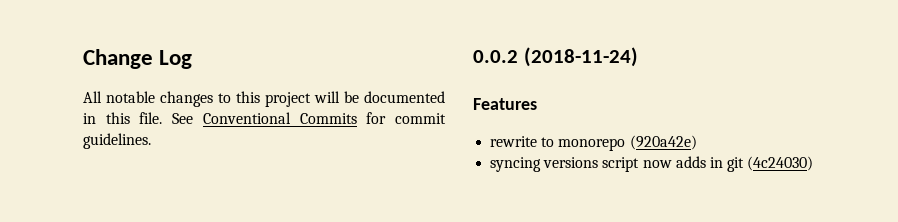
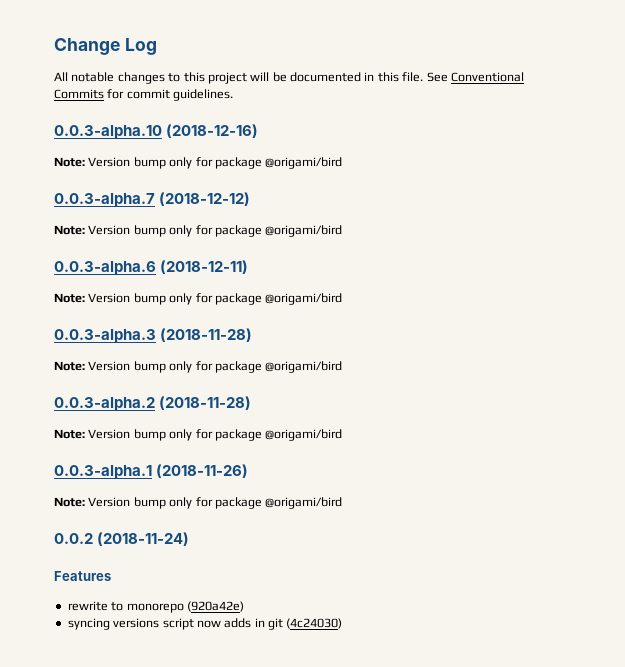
(151, 141) none -> [54,124,259,139] [54,157,343,169] [54,192,251,207] [54,225,343,237] [54,260,249,275] [54,293,343,305] [54,328,253,343] [54,361,343,373] [54,396,252,411] [54,429,343,441] [54,464,249,479] [54,497,343,509] // 0.0.3-alpha.10 (2018-12-16) // Note: Version bump only for package @origami/bird // 0.0.3-alpha.7 (2018-12-12) // Note: Version bump only for package @origami/bird // 0.0.3-alpha.6 (2018-12-11) // Note: Version bump only for package @origami/bird // 0.0.3-alpha.3 (2018-11-28) // Note: Version bump only for package @origami/bird // 0.0.3-alpha.2 (2018-11-28) // Note: Version bump only for package @origami/bird // 0.0.3-alpha.1 (2018-11-26) // Note: Version bump only for package @origami/bird

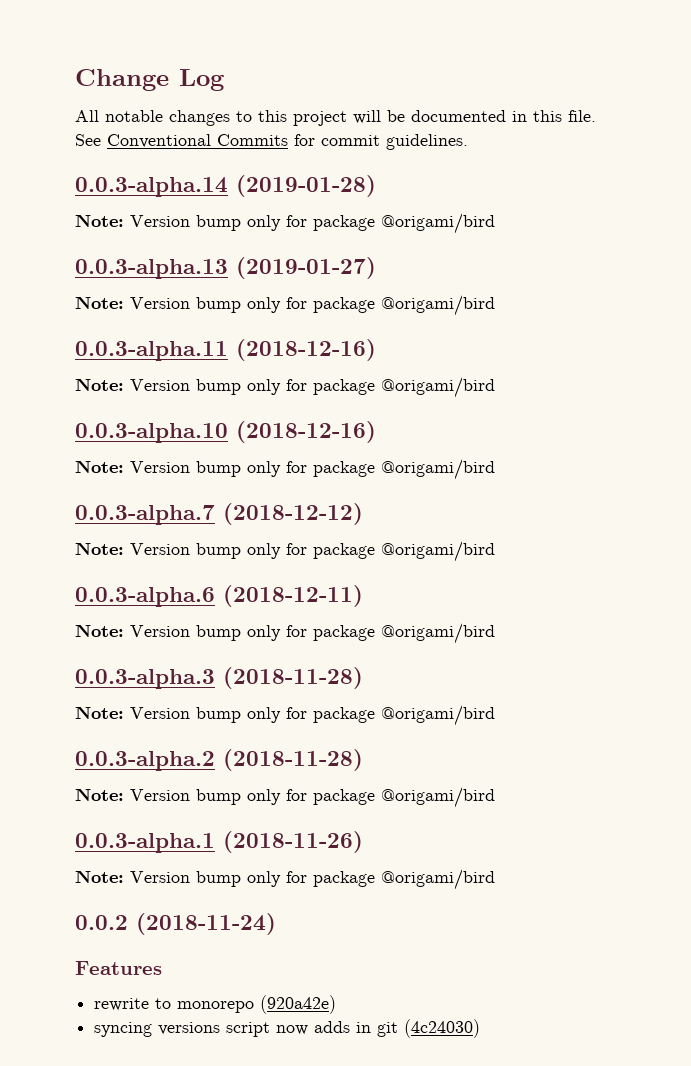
(234, 95) none -> [75,175,376,197] [75,213,495,234] [75,257,376,279] [75,295,495,316] [75,339,376,361] [75,377,495,398] // 0.0.3-alpha.14 (2019-01-28) // Note: Version bump only for package @origami/bird // 0.0.3-alpha.13 (2019-01-27) // Note: Version bump only for package @origami/bird // 0.0.3-alpha.11 (2018-12-16) // Note: Version bump only for package @origami/bird

